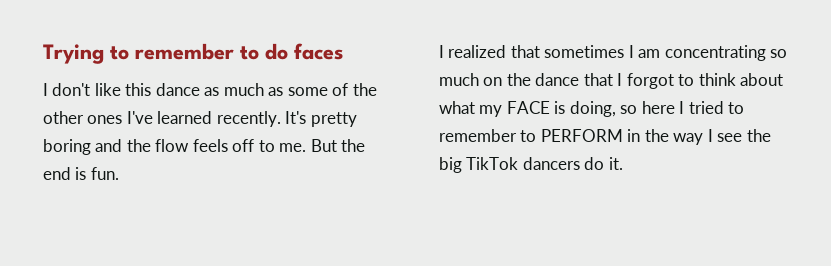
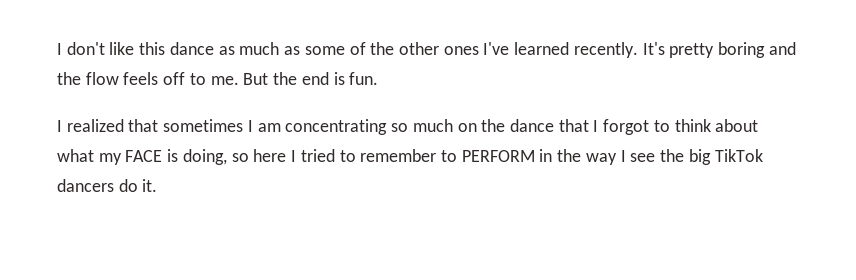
[43,43,343,64] Trying to remember to do faces // -> (57, 49) none

